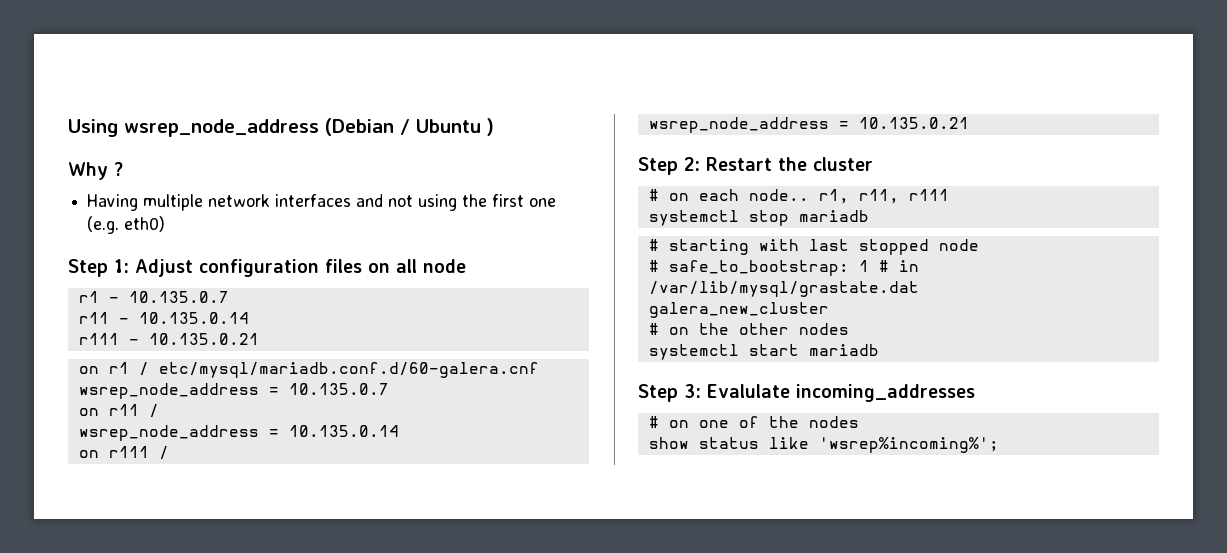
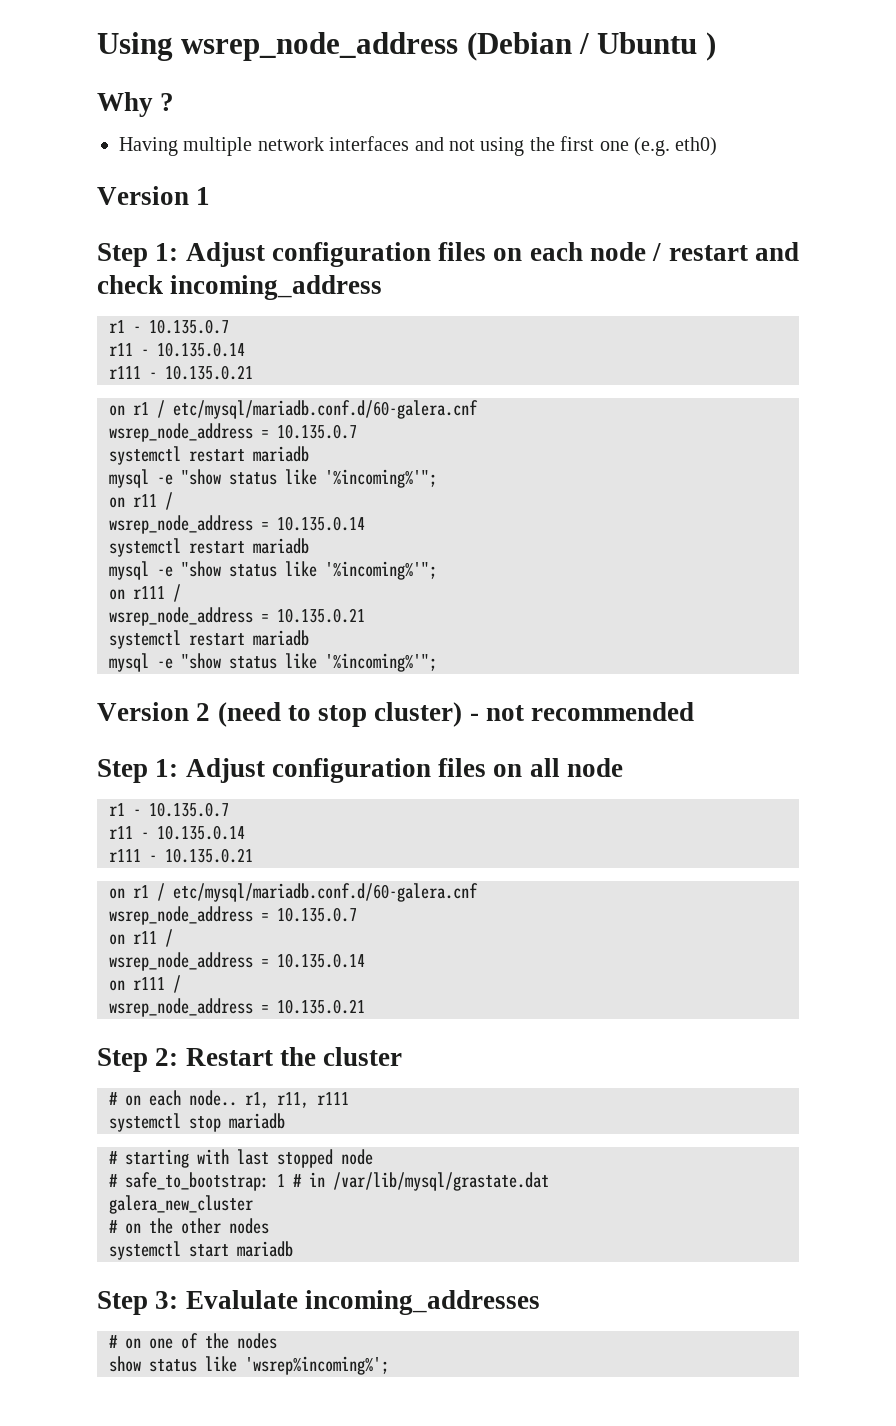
(166, 224) none -> [97,186,211,205] [97,242,799,267] [97,275,383,300] [109,319,229,334] [109,342,245,357] [109,365,253,380] [109,400,478,419] [109,423,357,442] [109,446,309,465] [109,469,437,488] [109,492,173,510] [109,515,365,534] [109,538,309,557] [109,561,437,580] [109,584,181,602] [109,607,365,626] [109,630,309,649] [109,653,437,672] [97,702,695,727] // Version 1 // Step 1: Adjust configuration files on each node / restart and check incoming_address // r1 - 10.135.0.7 // r11 - 10.135.0.14 // r111 - 10.135.0.21 // on r1 / etc/mysql/mariadb.conf.d/60-galera.cnf // wsrep_node_address = 10.135.0.7 // systemctl restart mariadb // mysql -e "show status like '%incoming%'"; // on r11 / // wsrep_node_address = 10.135.0.14 // systemctl restart mariadb // mysql -e "show status like '%incoming%'"; // on r111 / // wsrep_node_address = 10.135.0.21 // systemctl restart mariadb // mysql -e "show status like '%incoming%'"; // Version 2 (need to stop cluster) - not recommended

